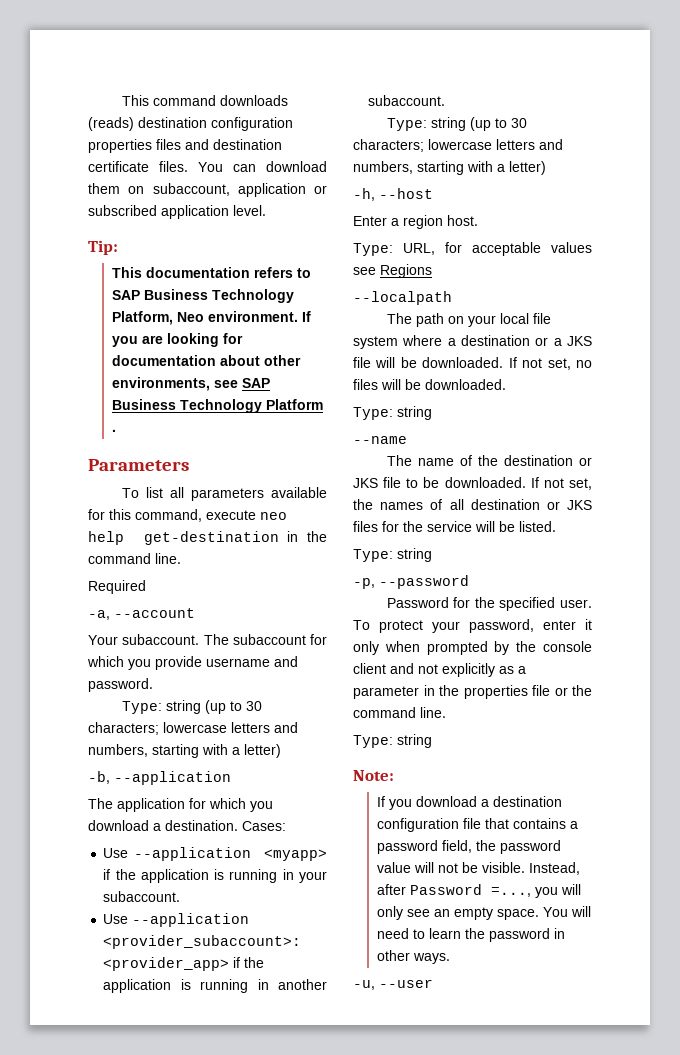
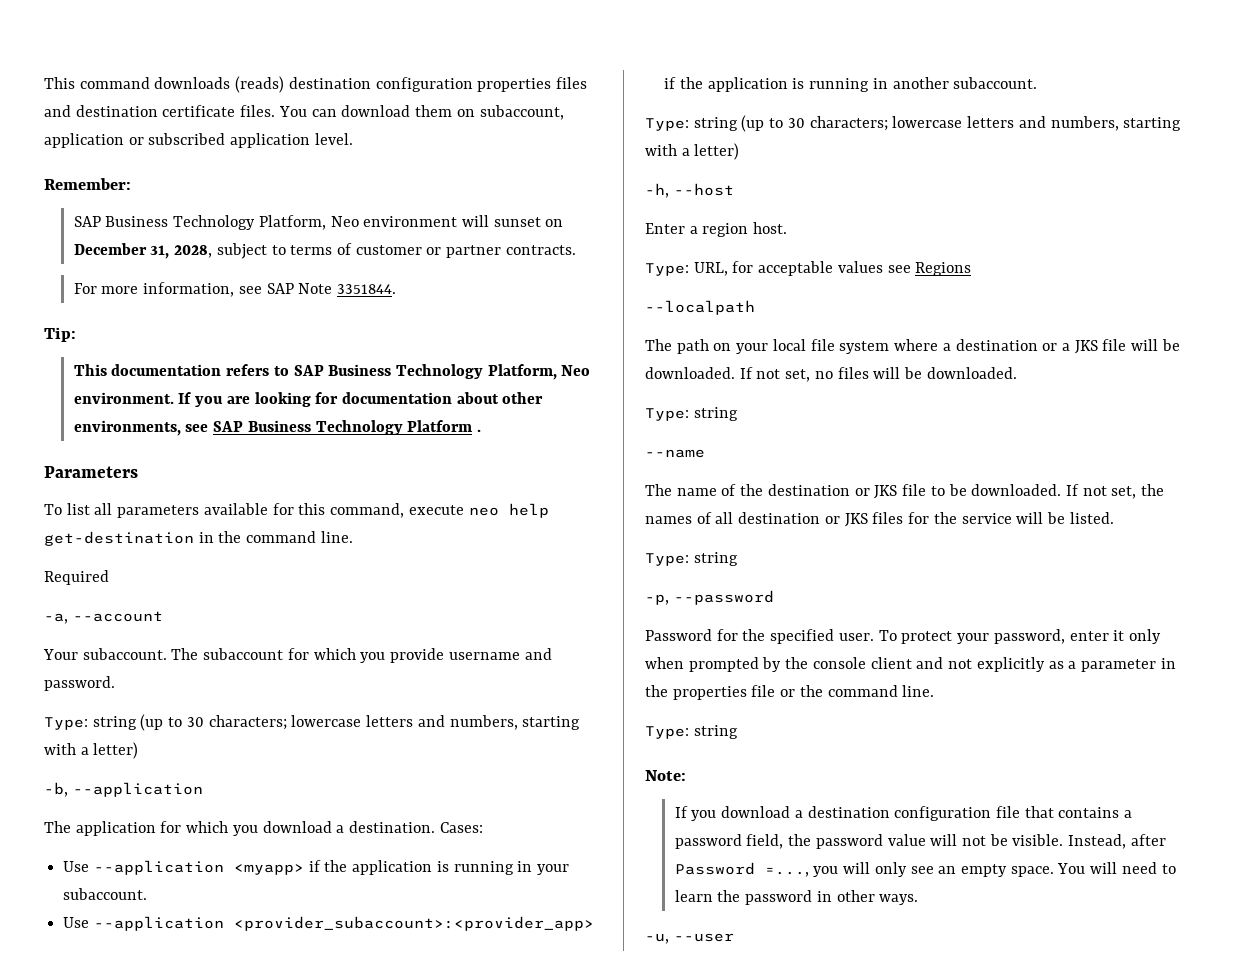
(266, 210) none -> [44,178,131,190] [73,215,564,230] [73,243,576,259] [73,282,396,297] // Remember: // SAP Business Technology Platform, Neo environment will sunset on December 31, 2028, subject to terms of customer or partner contracts. // For more information, see SAP Note 3351844.

